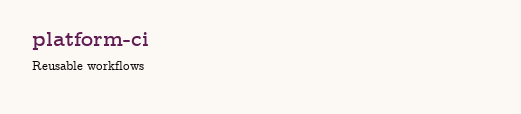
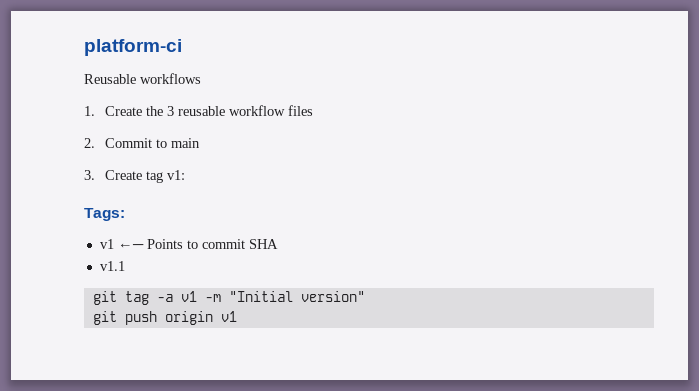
(144, 65) none -> [84,105,313,116] [84,138,200,148] [84,170,185,183] [84,208,125,221] [99,239,278,249] [99,261,125,271] [92,291,365,305] [92,311,237,325] // 1. Create the 3 reusable workflow files // 2. Commit to main // 3. Create tag v1: // Tags: // v1 ←─ Points to commit SHA // v1.1 // git tag -a v1 -m "Initial version" // git push origin v1

